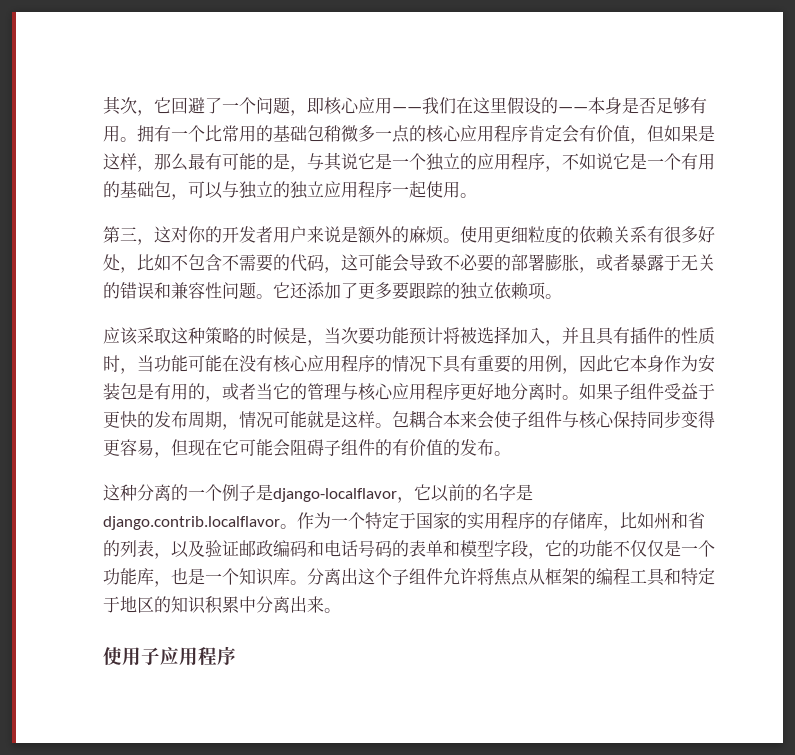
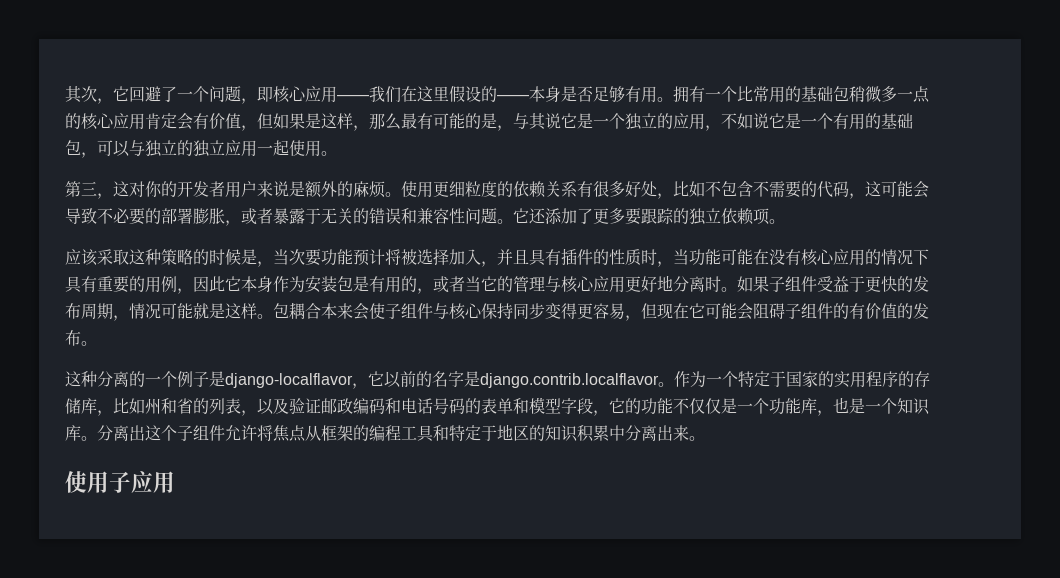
[494,125,528,142] 程序 -> (145, 121) none
[511,153,545,170] 程序 -> (705, 121) none
[358,181,392,198] 程序 -> (257, 148) none
[341,355,375,372] 程序 -> (865, 257) none
[426,383,460,400] 程序 -> (625, 284) none
[198,646,236,666] 程序 -> (175, 482) none

